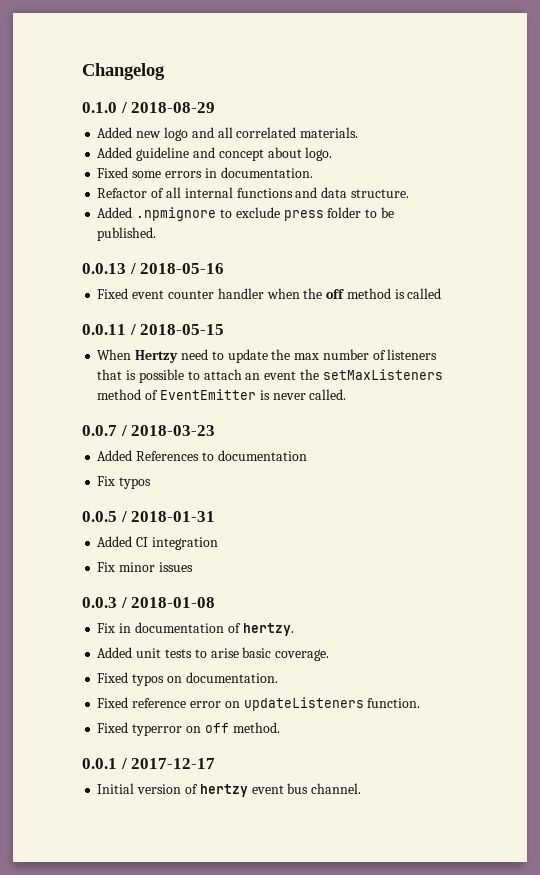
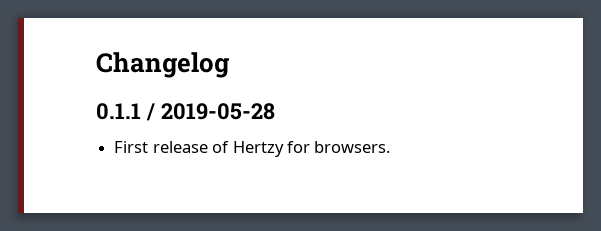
[82,102,216,113] [97,127,359,141] [97,147,333,161] [97,167,313,178] [97,187,409,198] [97,207,394,221] [97,227,157,241] [82,263,225,274] [97,288,442,299] [82,324,225,335] [97,349,438,363] [97,369,443,383] [97,389,347,400] [82,425,216,436] [97,450,307,461] [97,476,152,489] [82,511,216,522] [97,536,218,550] [97,562,193,572] [82,597,216,608] [97,622,294,636] [97,647,330,661] [97,672,278,686] [97,697,421,711] [97,722,280,736] [82,758,216,769] [97,783,362,797] 0.1.0 / 2018-08-29 // Added new logo and all correlated materials. // Added guideline and concept about logo. // Fixed some errors in documentation. // Refactor of all internal functions and data structure. // Added .npmignore to exclude press folder to be published. // 0.0.13 / 2018-05-16 // Fixed event counter handler when the off method is called // 0.0.11 / 2018-05-15 // When Hertzy need to update the max number of listeners that is possible to attach an event the setMaxListeners method of EventEmitter is never called. // 0.0.7 / 2018-03-23 // Added References to documentation // Fix typos // 0.0.5 / 2018-01-31 // Added CI integration // Fix minor issues // 0.0.3 / 2018-01-08 // Fix in documentation of hertzy. // Added unit tests to arise basic coverage. // Fixed typos on documentation. // Fixed reference error on updateListeners function. // Fixed typerror on off method. // 0.0.1 / 2017-12-17 // Initial version of hertzy event bus channel. -> [96,103,275,121] [114,141,391,157] 0.1.1 / 2019-05-28 // First release of Hertzy for browsers.

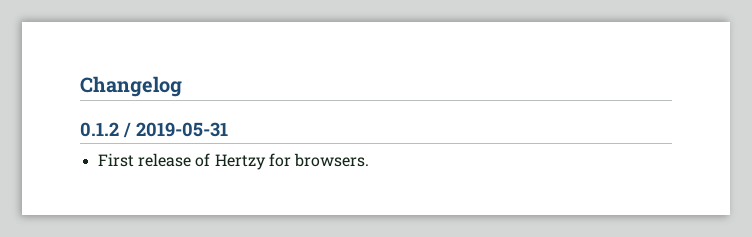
[96,103,275,121] 0.1.1 / 2019-05-28 -> [80,122,228,138] 0.1.2 / 2019-05-31

